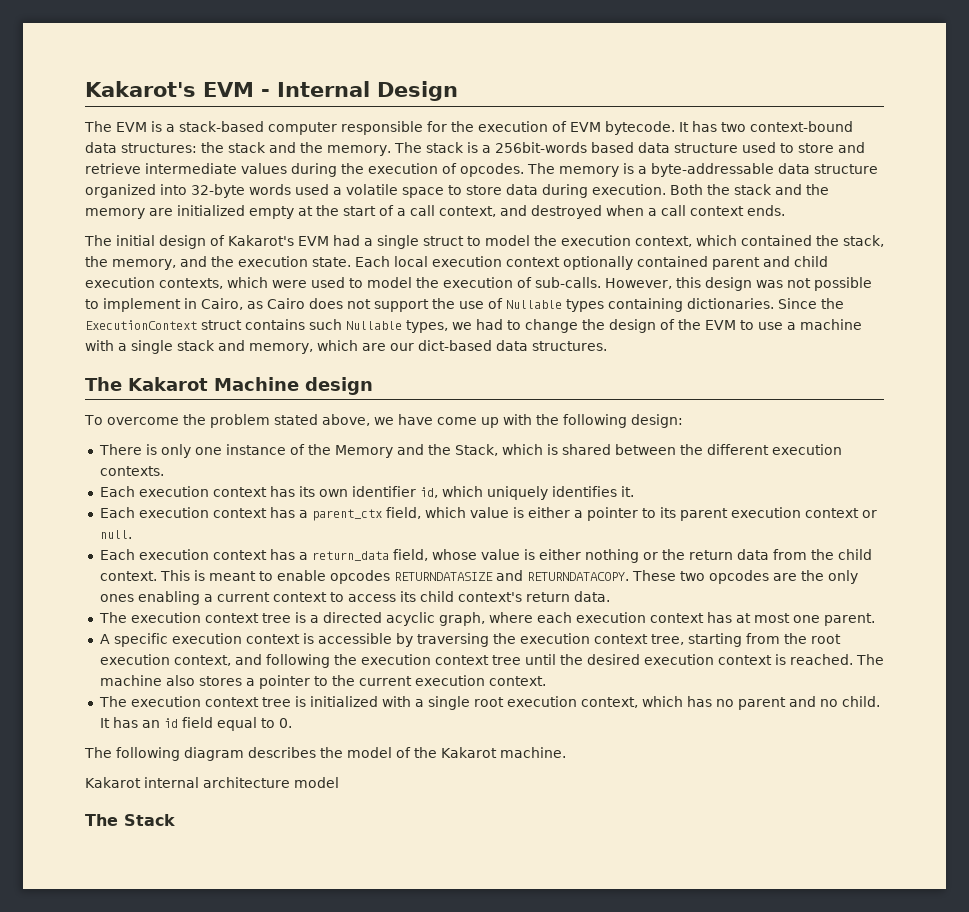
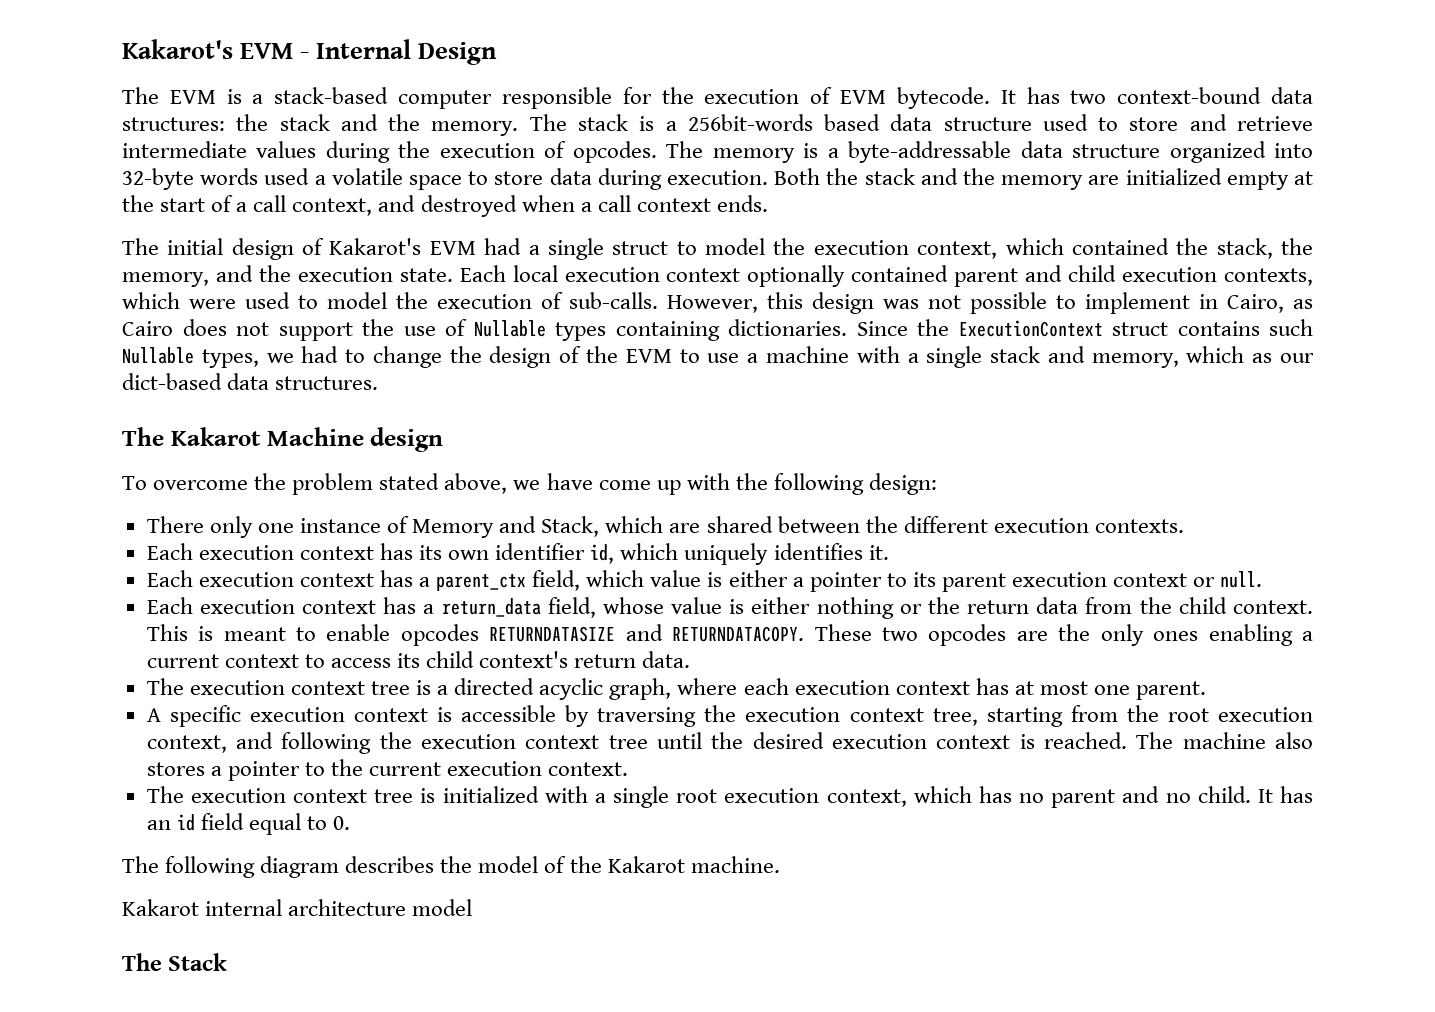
[362,343,386,351] are -> [1252,353,1273,363] as
[145,444,157,455] is -> (204, 524) none
[307,444,331,455] the -> (410, 524) none
[427,444,451,455] the -> (537, 524) none
[546,444,558,455] is -> [669,523,701,533] are

